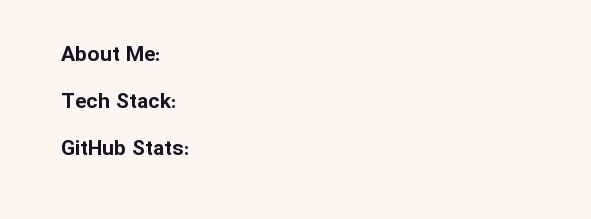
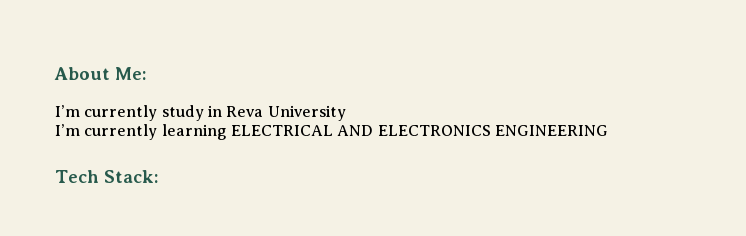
(160, 53) none -> [55,105,346,121] [55,124,608,140] // I’m currently study in Reva University // I’m currently learning ELECTRICAL AND ELECTRONICS ENGINEERING
[61,140,189,155] // GitHub Stats: -> (159, 176) none

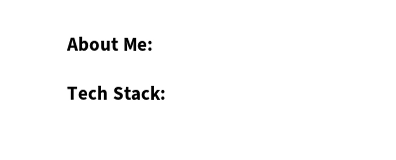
[55,105,346,121] [55,124,608,140] // I’m currently study in Reva University // I’m currently learning ELECTRICAL AND ELECTRONICS ENGINEERING -> (155, 44) none

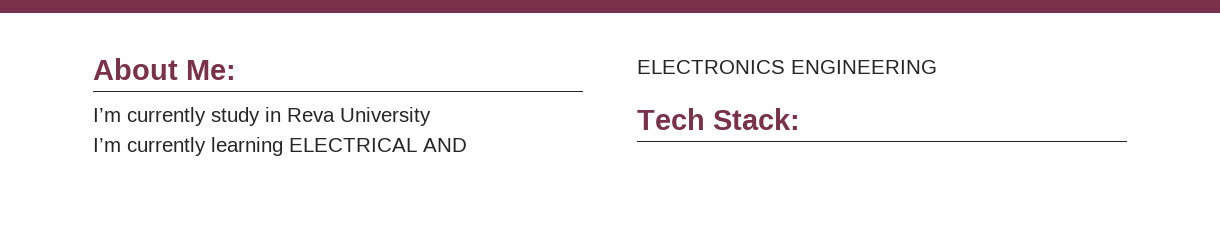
(155, 44) none -> [93,107,431,126] [93,137,467,156] [637,60,937,74] // I’m currently study in Reva University // I’m currently learning ELECTRICAL AND ELECTRONICS ENGINEERING

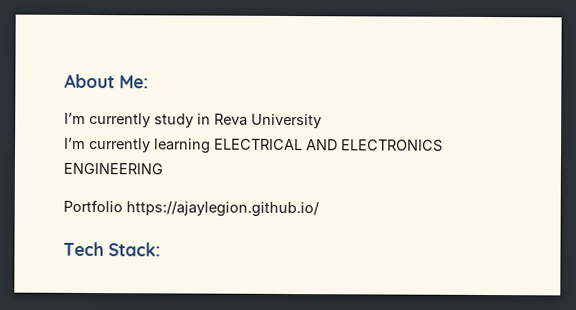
(937, 67) none -> [63,199,319,218] // Portfolio https://ajaylegion.github.io/

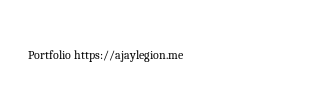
[64,73,149,89] [64,112,322,129] [64,137,443,154] [63,162,163,175] [63,199,319,218] [63,241,161,257] About Me: // I’m currently study in Reva University // I’m currently learning ELECTRICAL AND ELECTRONICS ENGINEERING // Portfolio https://ajaylegion.github.io/ // Tech Stack: -> [28,50,185,62] Portfolio https://ajaylegion.me

